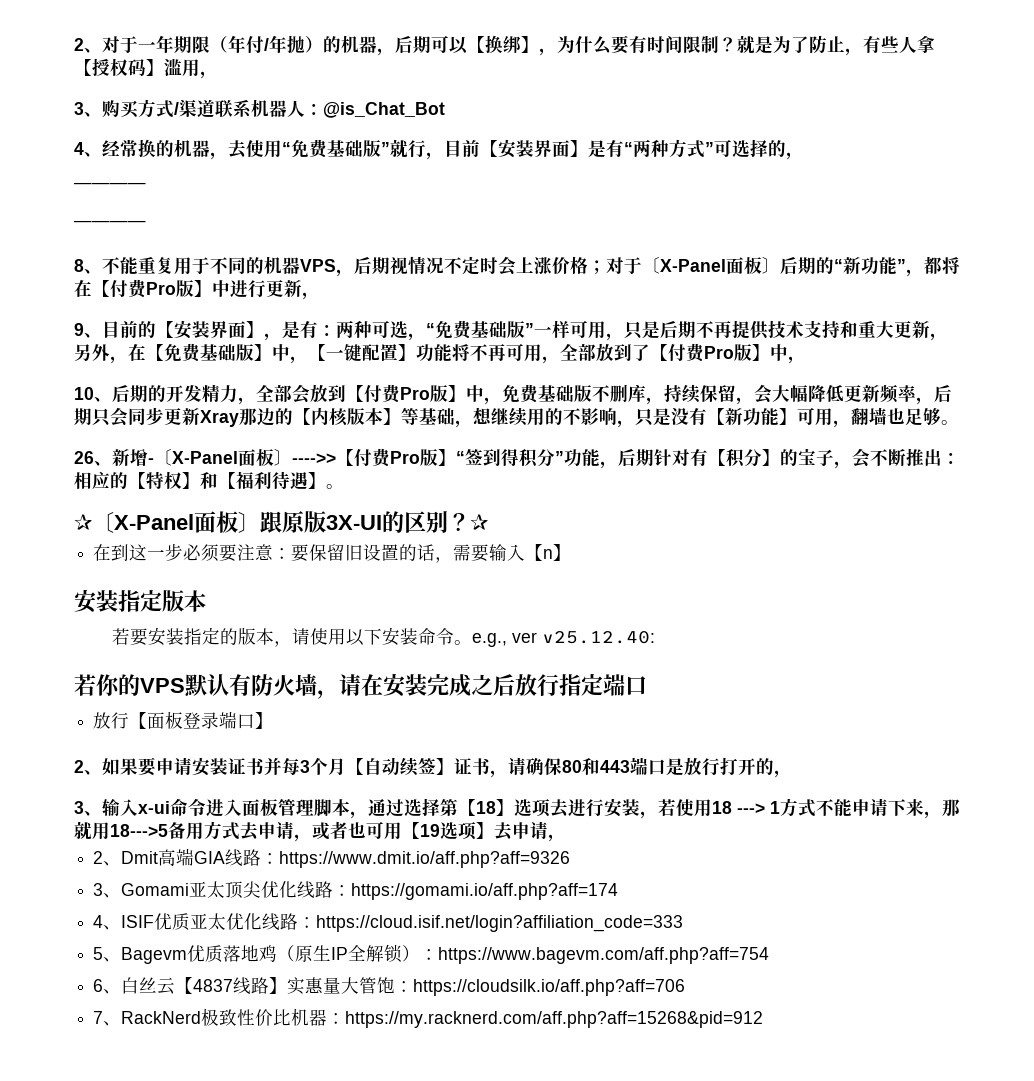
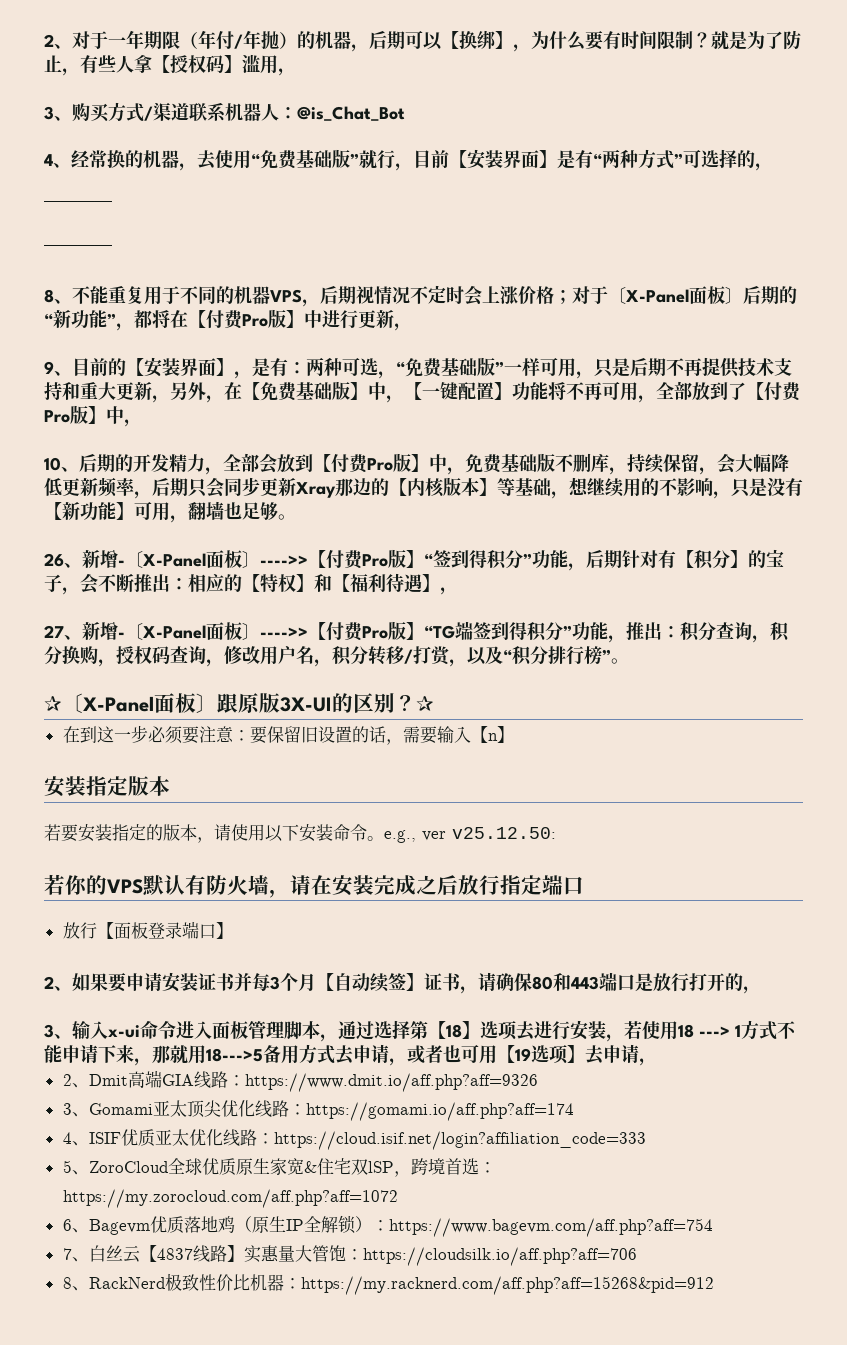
(326, 480) none -> [440,587,458,595] [44,621,790,643] [44,645,611,667] ， // 27、新增-〔X-Panel面板〕---->>【付费Pro版】“TG端签到得积分”功能，推出：积分查询，积分换购，授权码查询，修改用户名，积分转移/打赏，以及“积分排行榜”
[542,631,656,644] v25.12.40: -> [452,827,556,839] v25.12.50:
(122, 959) none -> [88,1158,496,1177] [62,1189,398,1208] [62,1219,89,1233] ZoroCloud全球优质原生家宽&住宅双lSP，跨境首选：https://my.zorocloud.com/aff.php?aff=1072 // 6、
[93,979,104,992] 6 -> [62,1248,72,1260] 7
[93,1011,104,1024] 7 -> [62,1277,72,1289] 8

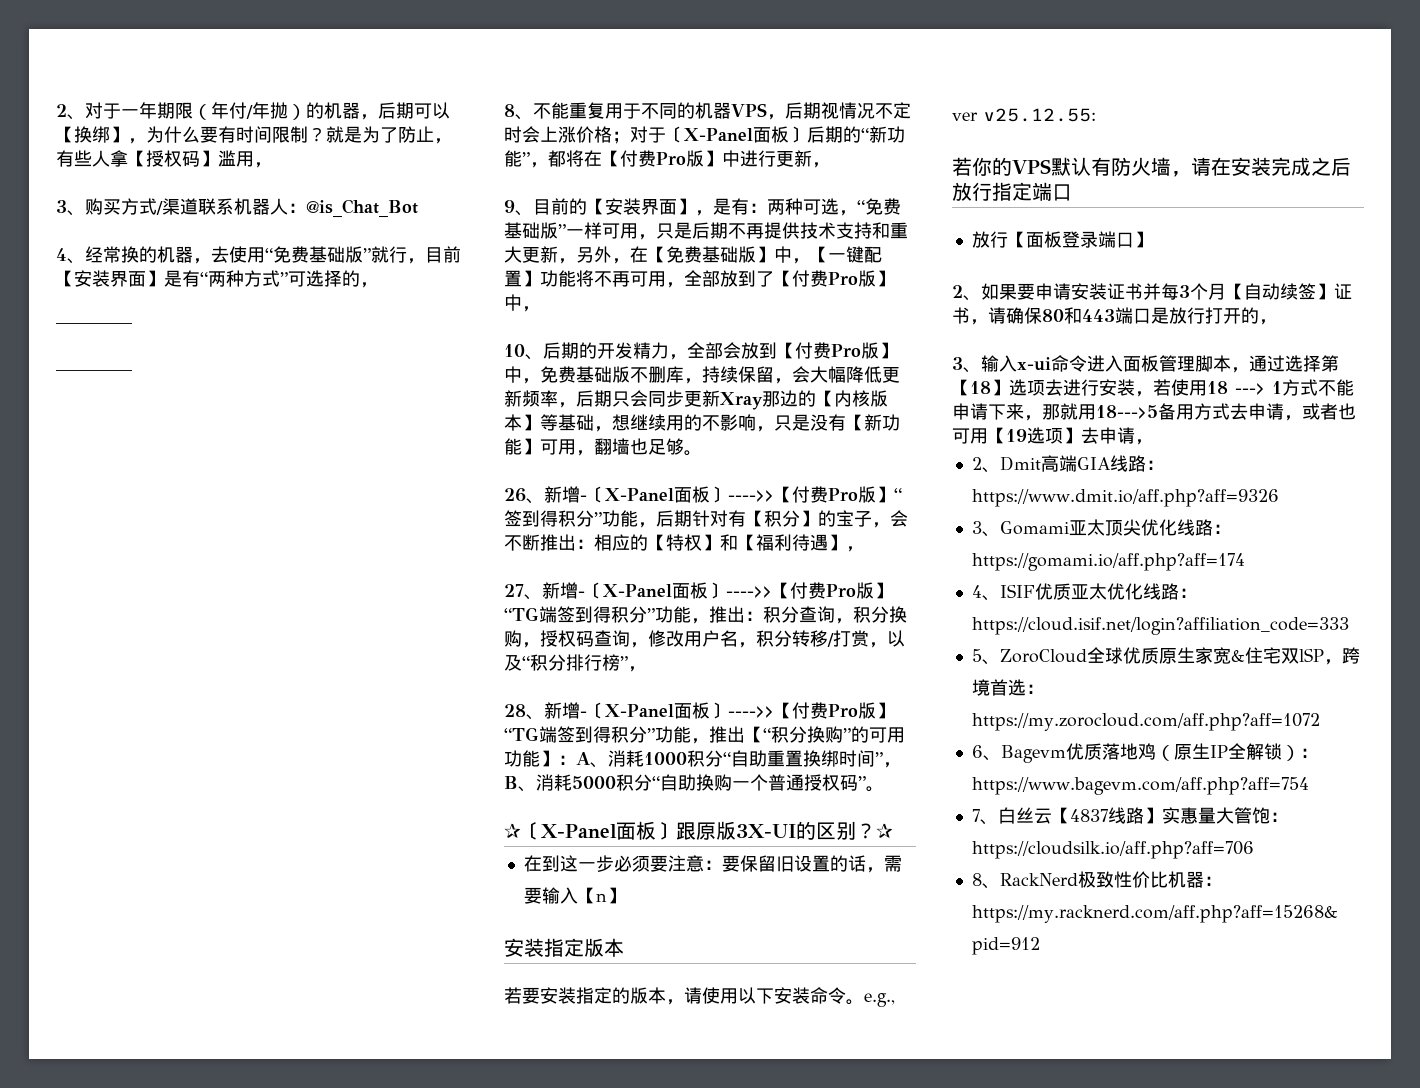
(611, 655) none -> [628,666,646,672] [504,702,894,720] [504,726,905,744] [504,750,901,768] [504,774,866,792] ， // 28、新增-〔X-Panel面板〕---->>【付费Pro版】“TG端签到得积分”功能，推出【“积分换购”的可用功能】：A、消耗1000积分“自助重置换绑时间”，B、消耗5000积分“自助换购一个普通授权码”
[452,827,556,839] v25.12.50: -> [983,108,1096,122] v25.12.55:

